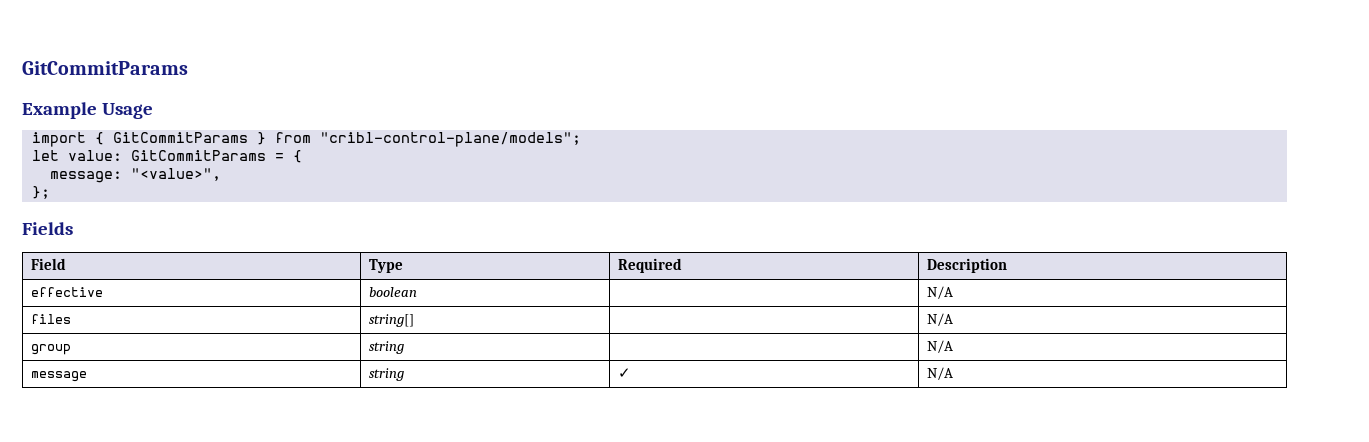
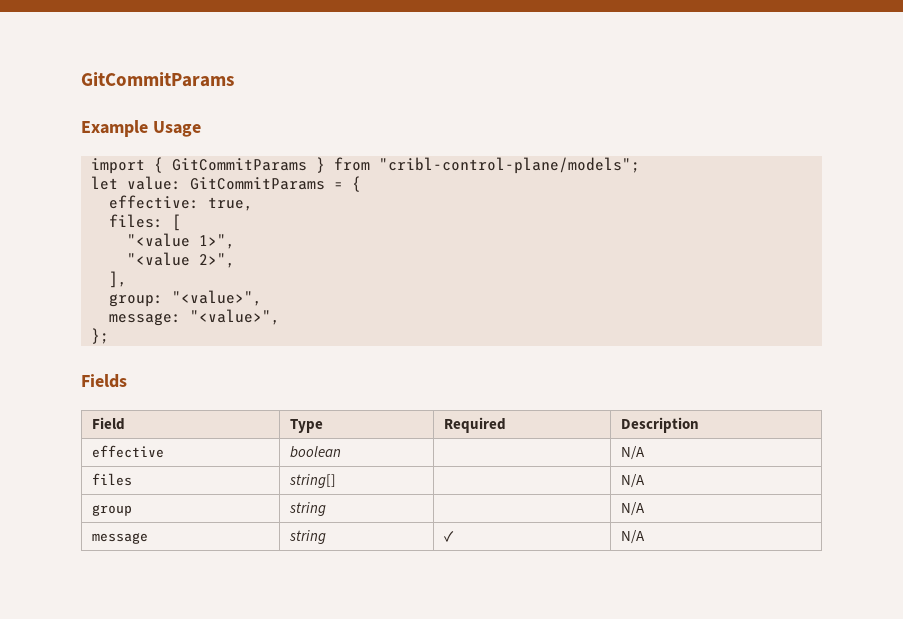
(302, 156) none -> [108,195,253,211] [108,214,181,231] [126,233,235,249] [126,252,235,268] [108,271,127,288] [108,290,262,307] // effective: true, // files: [ // "<value 1>", // "<value 2>", // ], // group: "<value>",

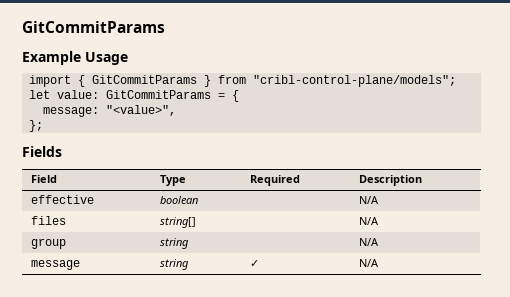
[108,195,253,211] [108,214,181,231] [126,233,235,249] [126,252,235,268] [108,271,127,288] [108,290,262,307] // effective: true, // files: [ // "<value 1>", // "<value 2>", // ], // group: "<value>", -> (239, 96) none

